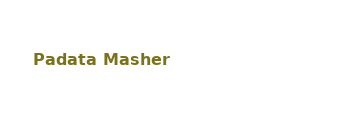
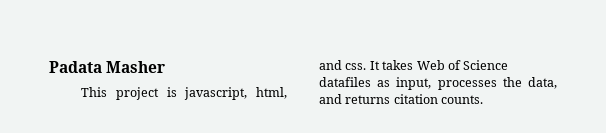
(170, 59) none -> [81,87,287,100] [319,60,509,70] [319,77,557,90] [319,94,484,104] // This project is javascript, html, and css. It takes Web of Science datafiles as input, processes the data, and returns citation counts.

